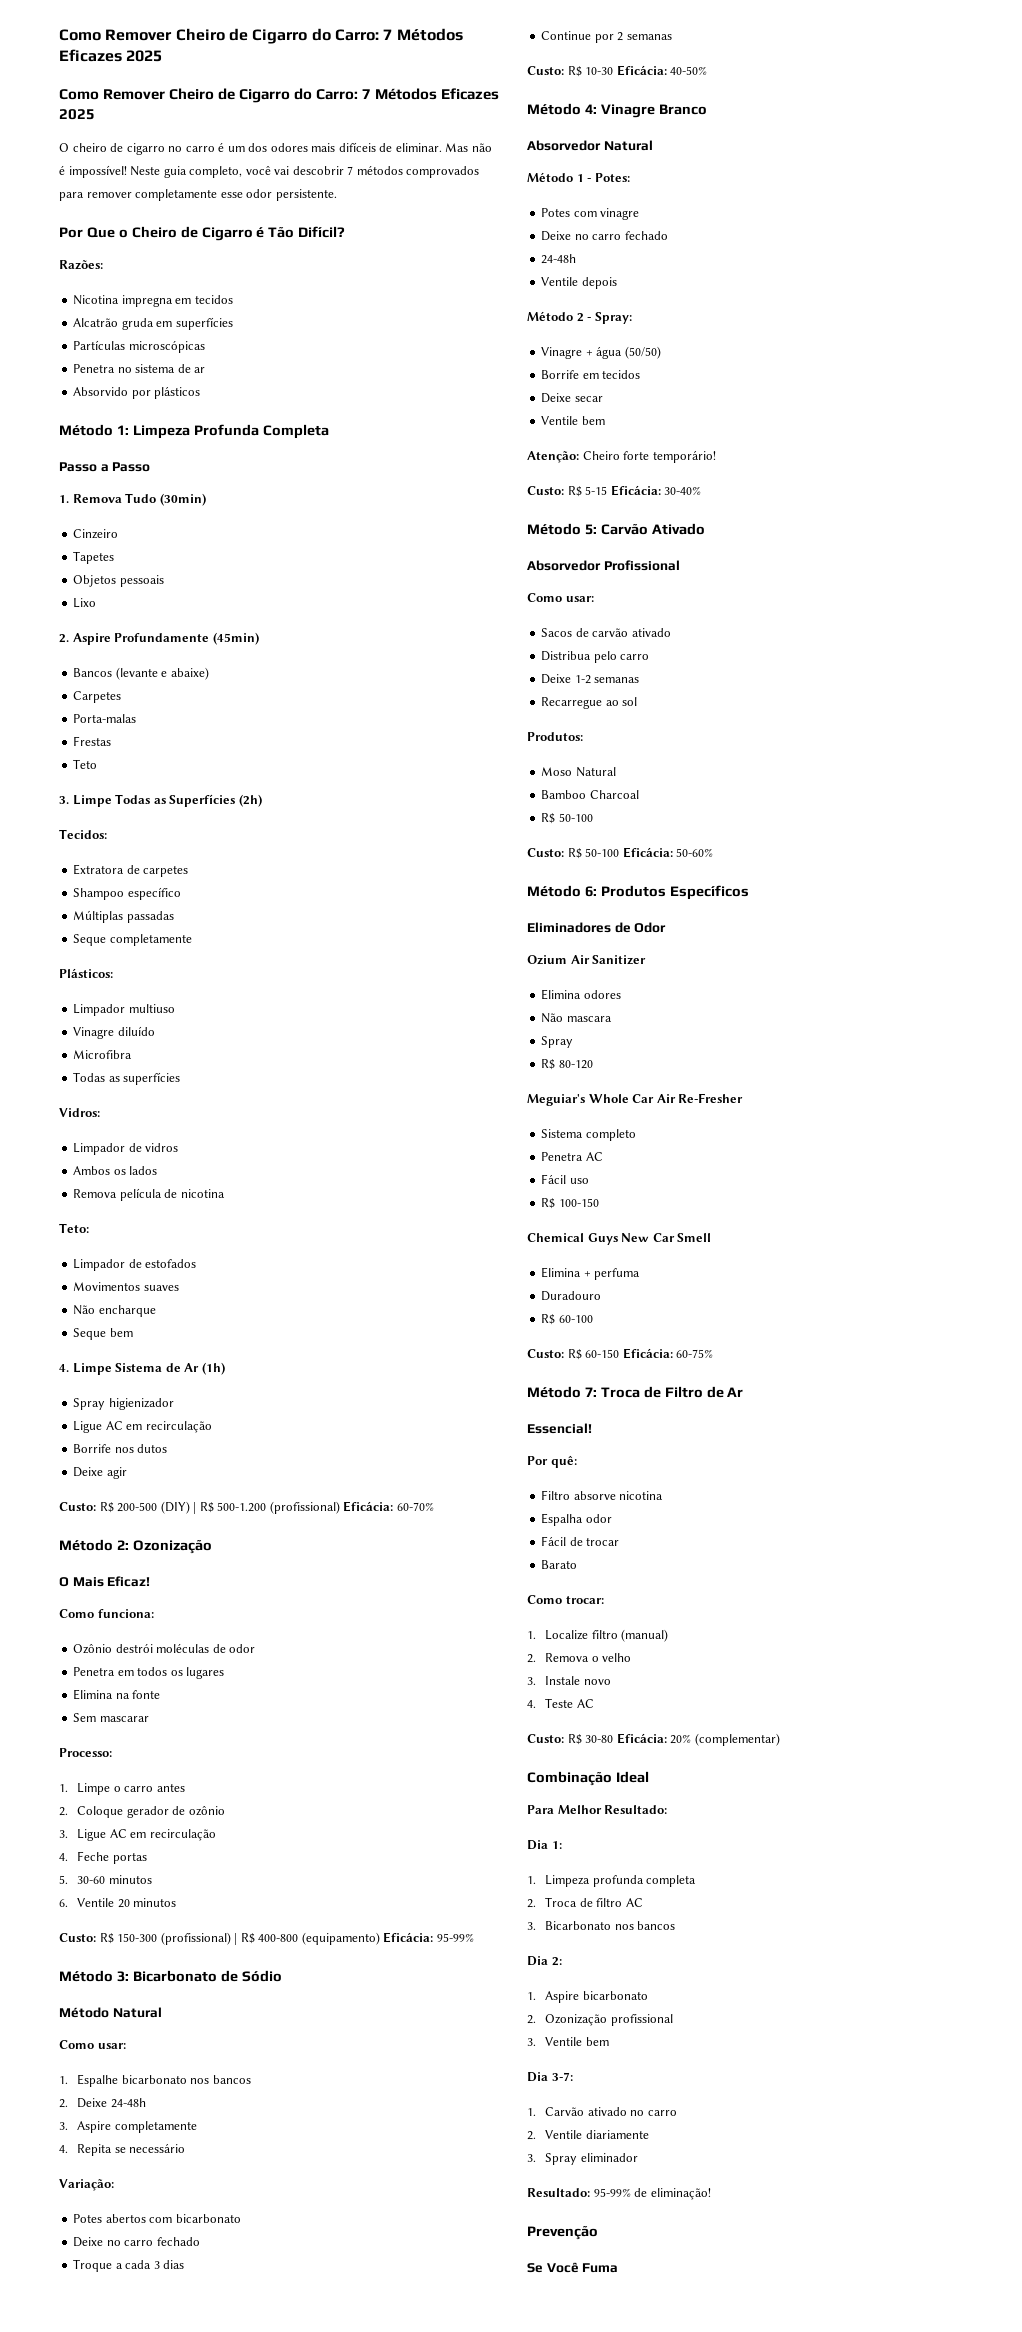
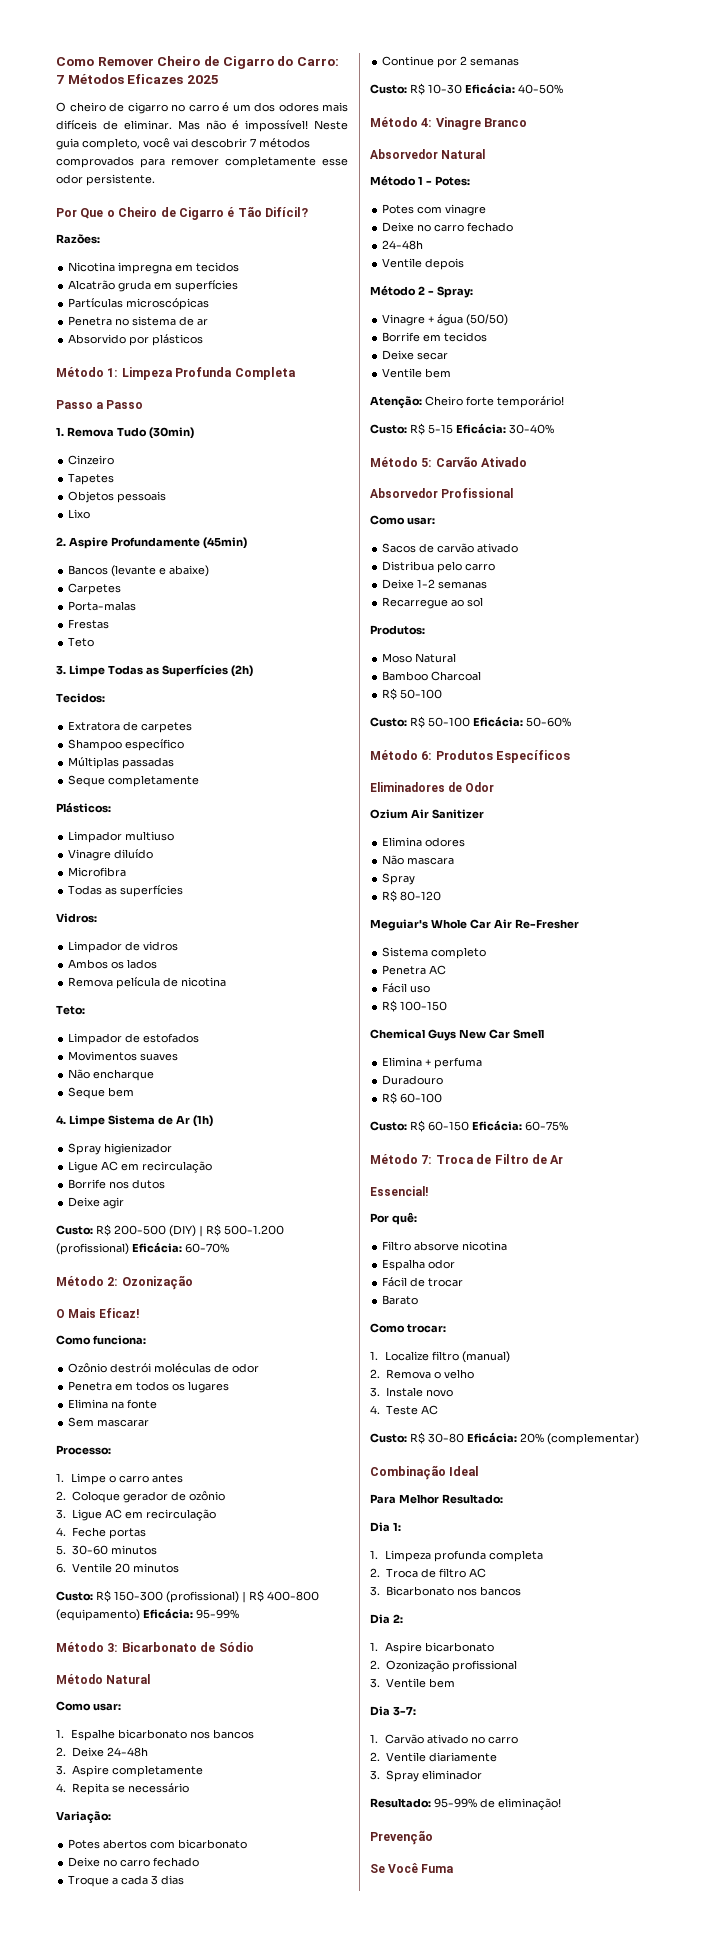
[59,88,500,103] [59,109,95,120] // Como Remover Cheiro de Cigarro do Carro: 7 Métodos Eficazes 2025 -> (219, 79) none

